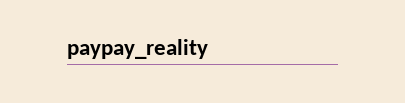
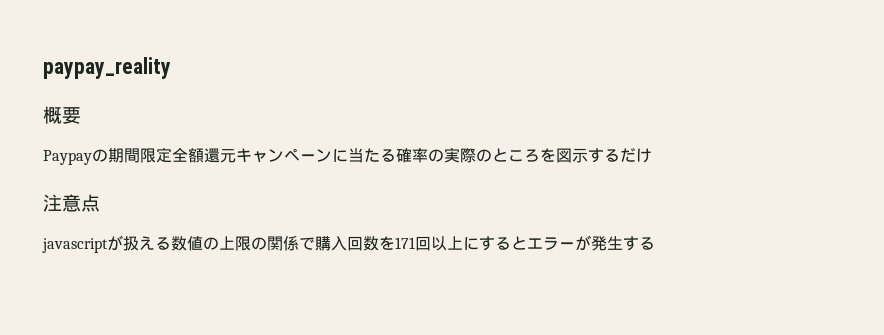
(208, 49) none -> [43,106,81,124] [43,147,652,165] [43,194,100,212] [42,235,655,253] // 概要 // Paypayの期間限定全額還元キャンペーンに当たる確率の実際のところを図示するだけ // 注意点 // javascriptが扱える数値の上限の関係で購入回数を171回以上にするとエラーが発生する

